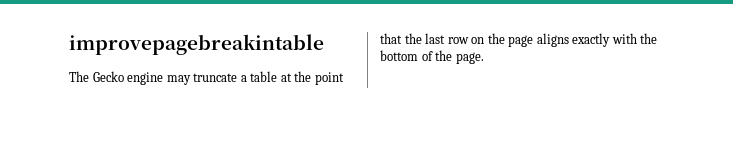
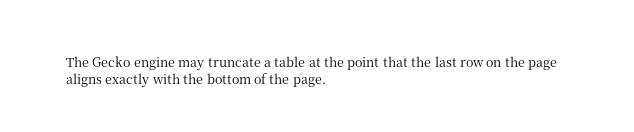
[69,34,324,55] improvepagebreakintable // -> (66, 61) none

